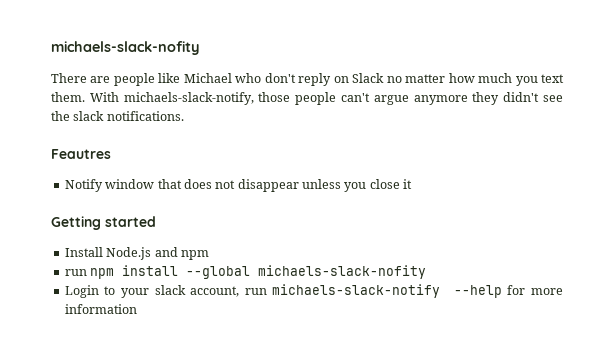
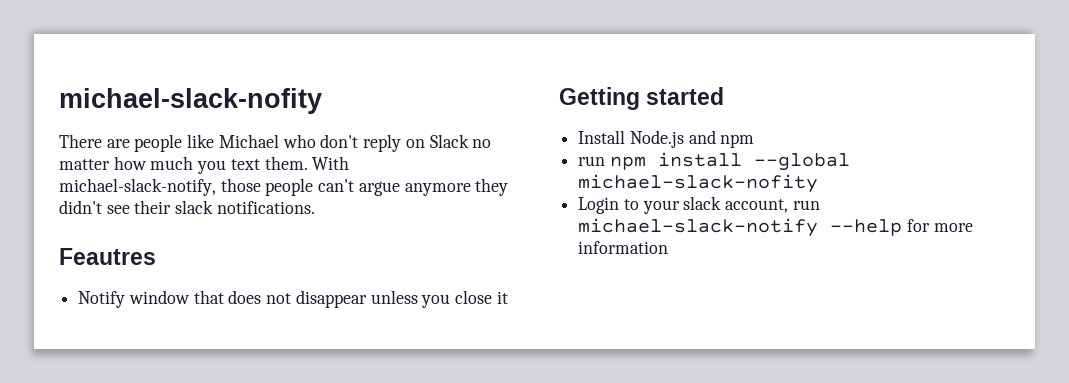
[51,41,200,55] michaels-slack-nofity -> [59,88,322,114] michael-slack-nofity
[123,92,254,105] michaels-slack-notify, -> [59,178,216,196] michael-slack-notify,
[51,111,70,121] the -> [134,200,172,214] their
[258,265,427,279] michaels-slack-nofity -> [578,174,819,193] michael-slack-nofity
[272,284,441,298] michaels-slack-notify -> [578,218,819,237] michael-slack-notify

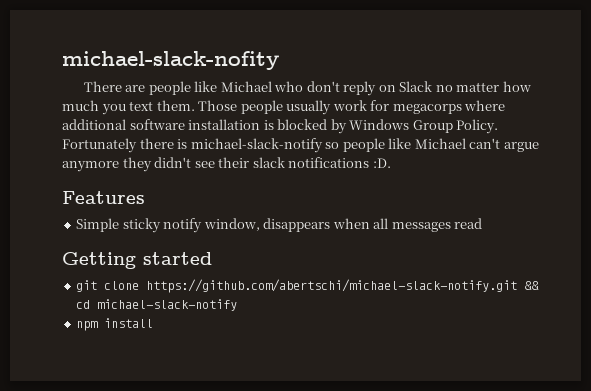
[312,156,350,170] [59,178,314,196] With michael-slack-notify, those people -> [198,100,506,115] [62,119,499,134] [62,138,466,153] Those people usually work for megacorps where additional software installation is blocked by Windows Group Policy. Fortunately there is michael-slack-notify so people like Michael
[216,201,315,214] [59,248,156,265] [78,290,508,308] [559,87,725,110] [578,130,755,148] [578,152,850,171] [578,174,819,193] [578,196,820,214] [578,218,973,237] [578,241,669,254] notifications. // Feautres // Notify window that does not disappear unless you close it // Getting started // Install Node.js and npm // run npm install --global michael-slack-nofity // Login to your slack account, run michael-slack-notify --help for more information -> [288,157,391,168] [62,191,145,204] [76,218,483,233] [62,252,212,269] [76,279,540,293] [76,299,238,311] [76,318,154,331] notifications :D. // Features // Simple sticky notify window, disappears when all messages read // Getting started // git clone https://github.com/abertschi/michael-slack-notify.git && cd michael-slack-notify // npm install

